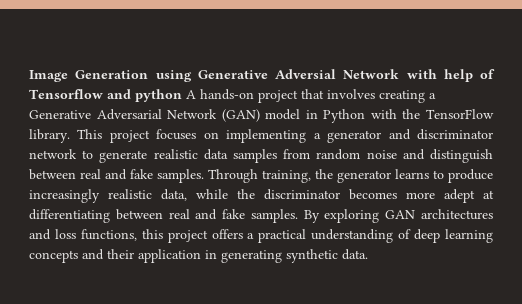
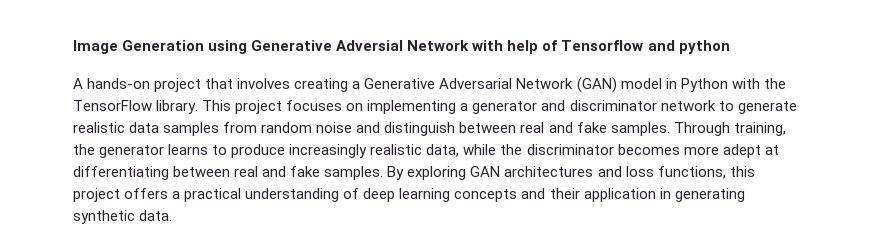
(182, 95) none -> (730, 47) //

